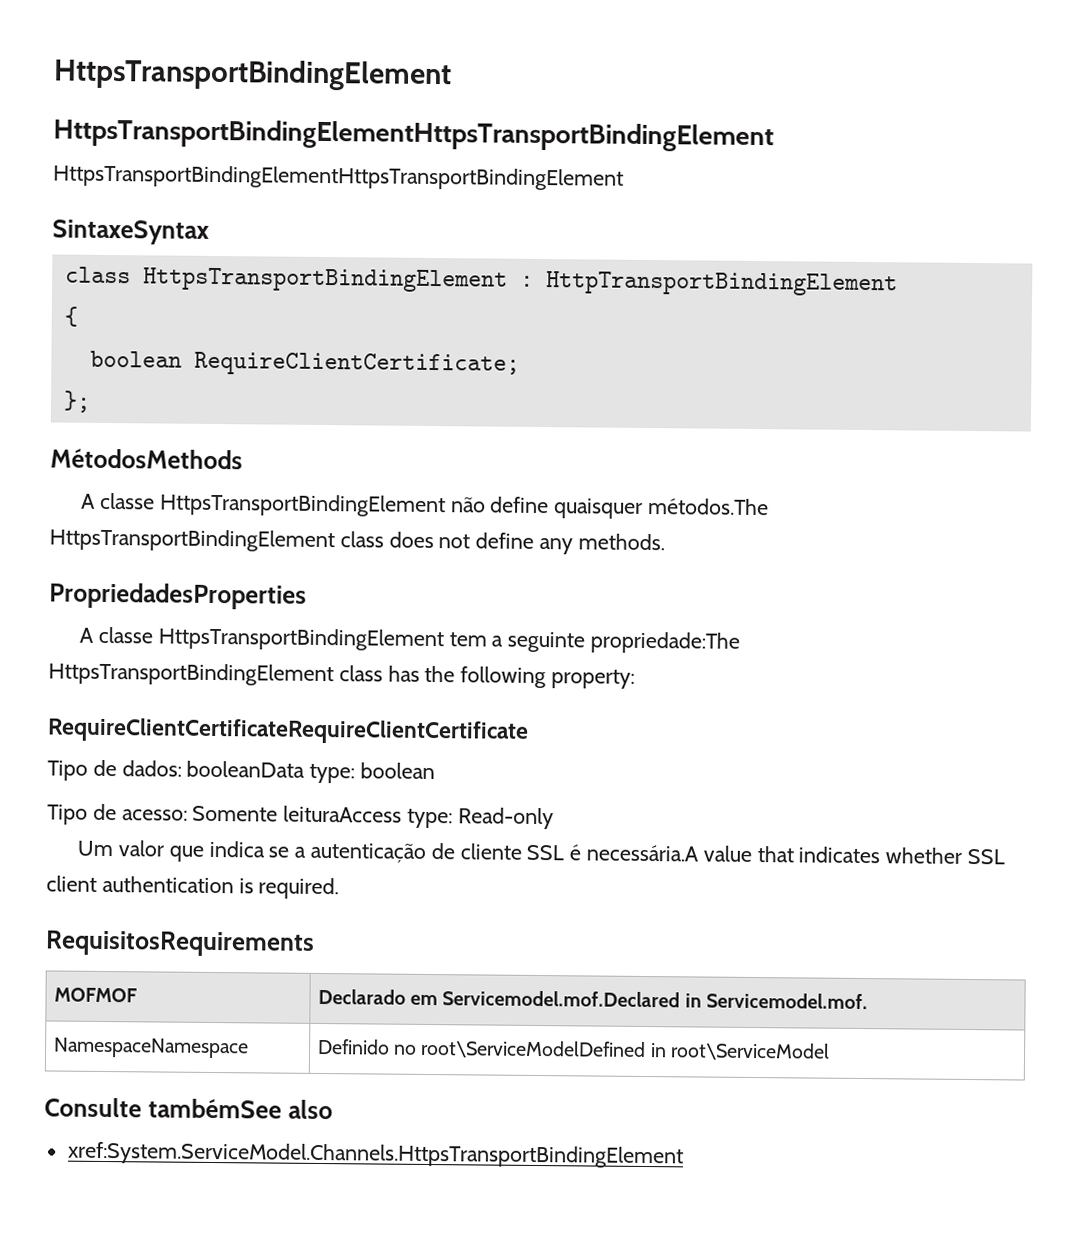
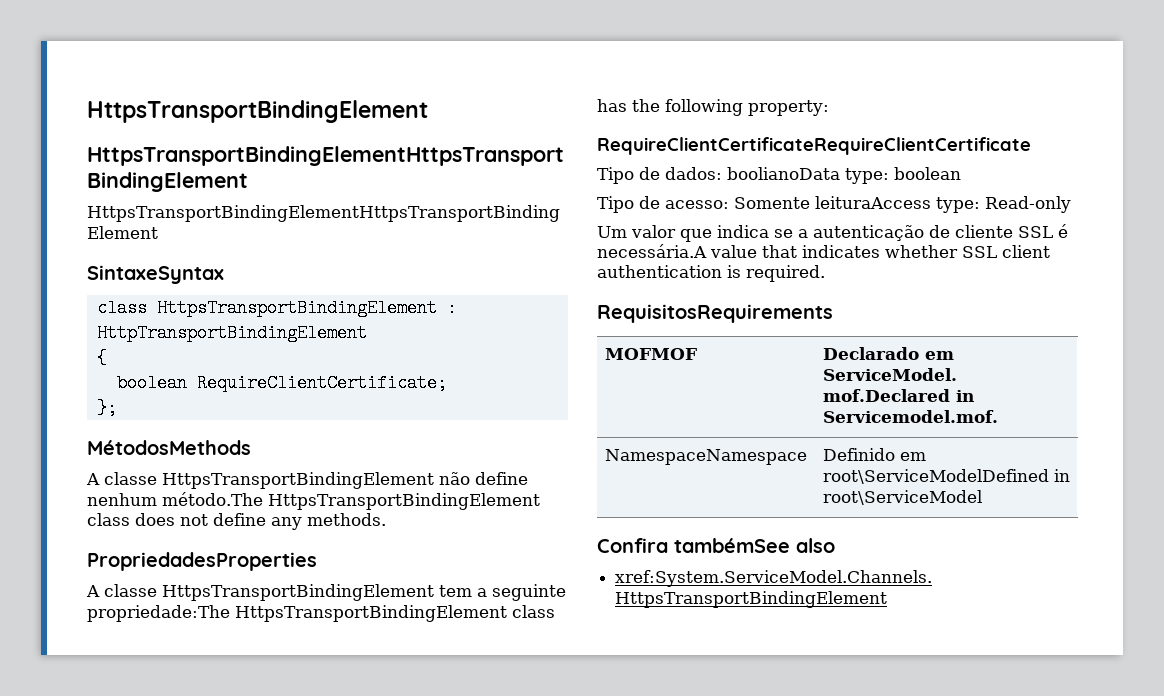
[553,497,769,519] quaisquer métodos.The -> [87,492,263,506] nenhum método.The
[186,760,306,778] booleanData -> [727,167,840,180] boolianoData
[442,990,681,1008] Servicemodel.mof.Declared -> [822,368,957,381] [822,389,950,402] ServiceModel. mof.Declared
[394,1044,418,1055] no -> [899,452,926,461] em
[44,1097,142,1118] Consulte -> [597,538,668,553] Confira

